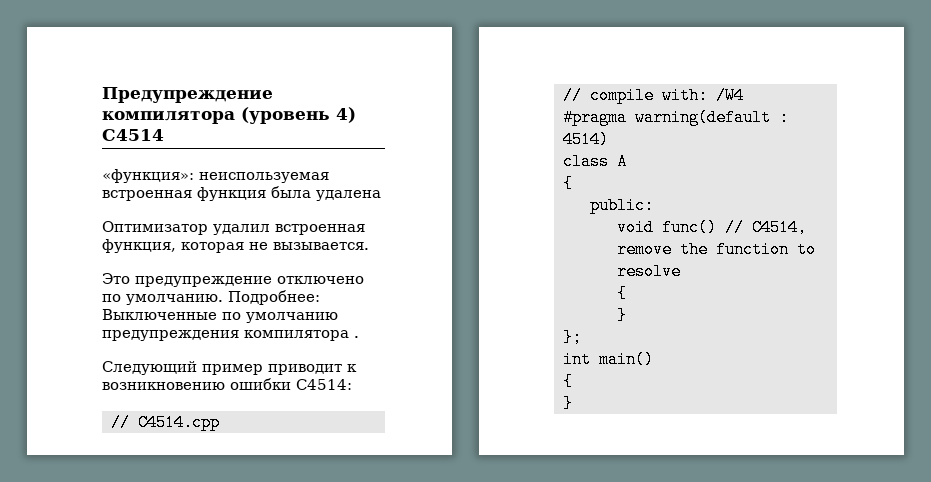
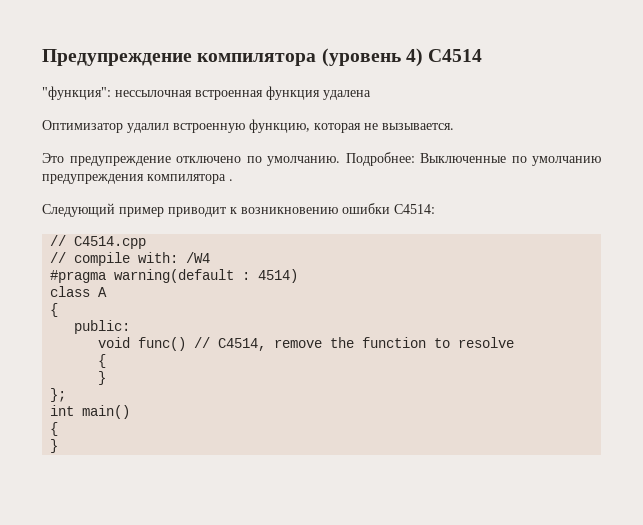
[102,169,329,183] «функция»: неиспользуемая -> [42,86,192,100] "функция": нессылочная
[271,186,311,198] была -> (320, 93) none
[275,224,365,235] [102,239,176,253] встроенная функция, -> [173,119,310,133] встроенную функцию,

